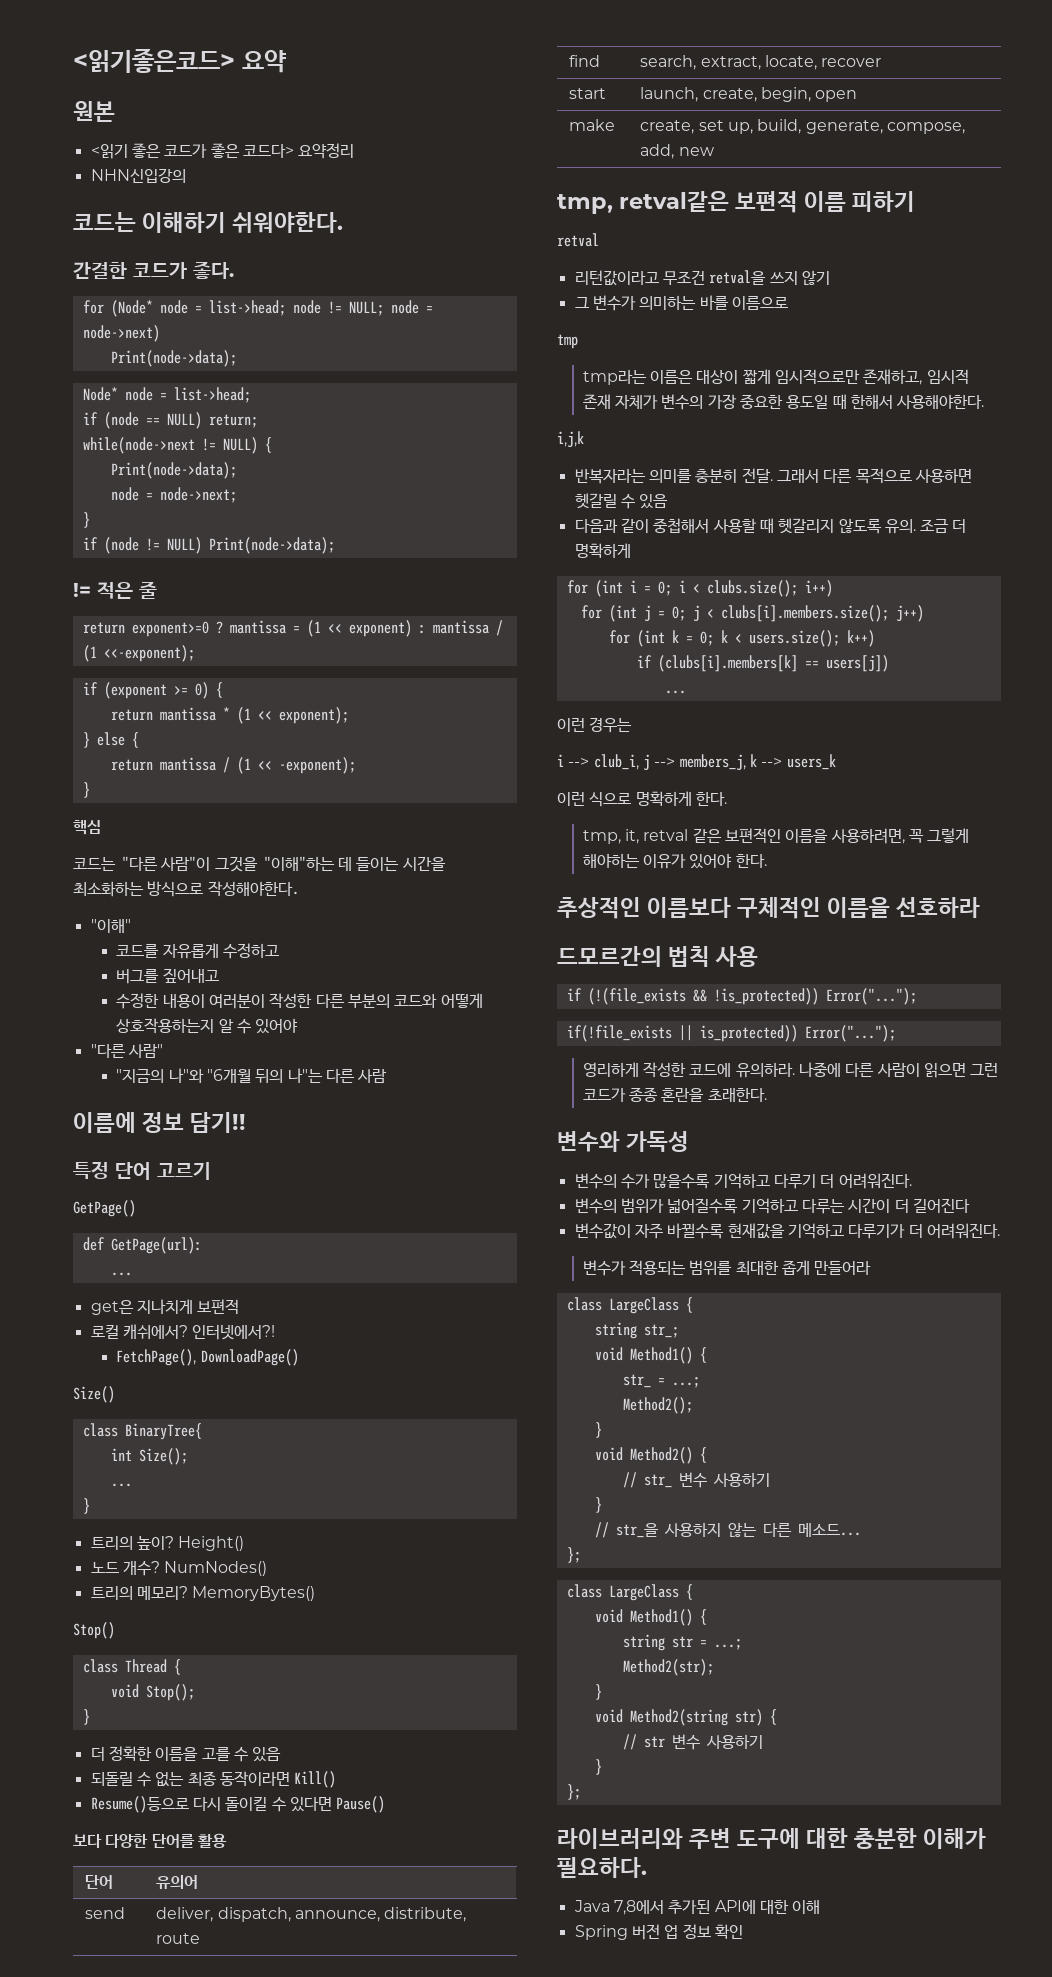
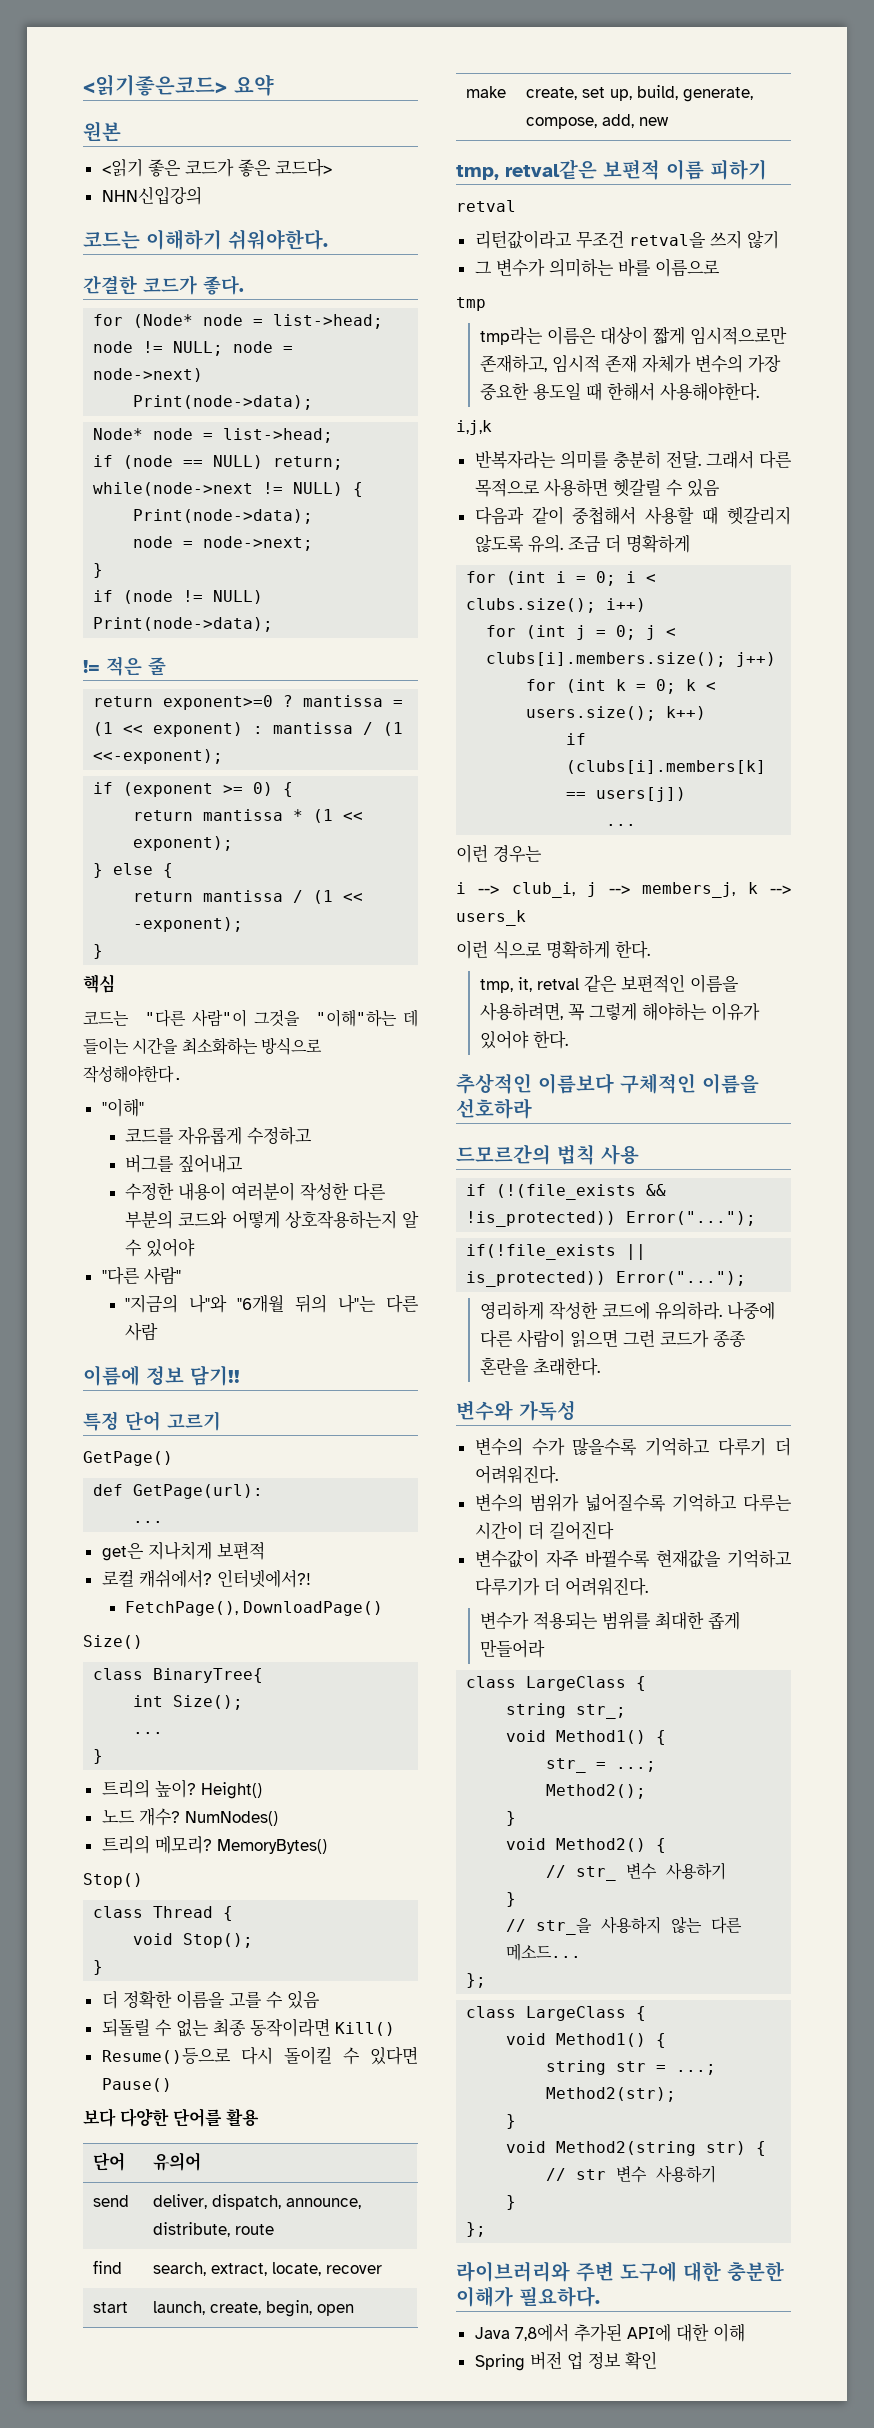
[298,143,355,159] 요약정리 -> (332, 168) none

